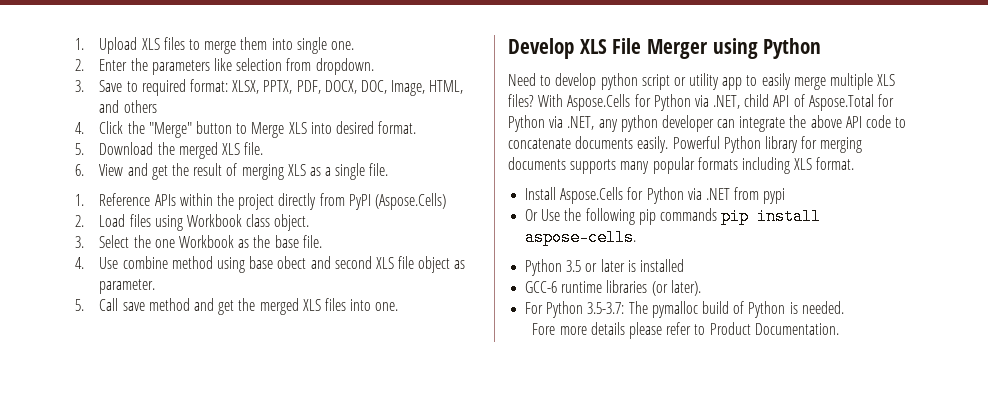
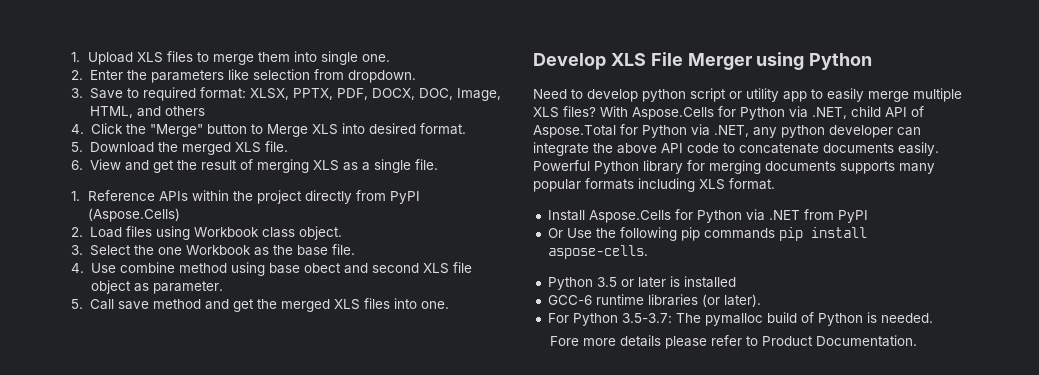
[763,188,786,204] pypi -> [837,210,868,223] PyPI

